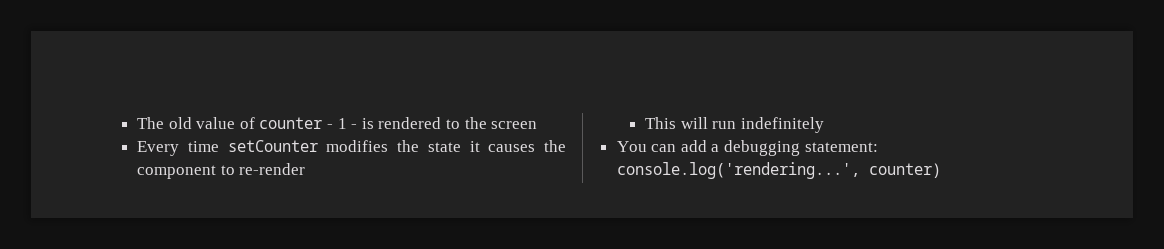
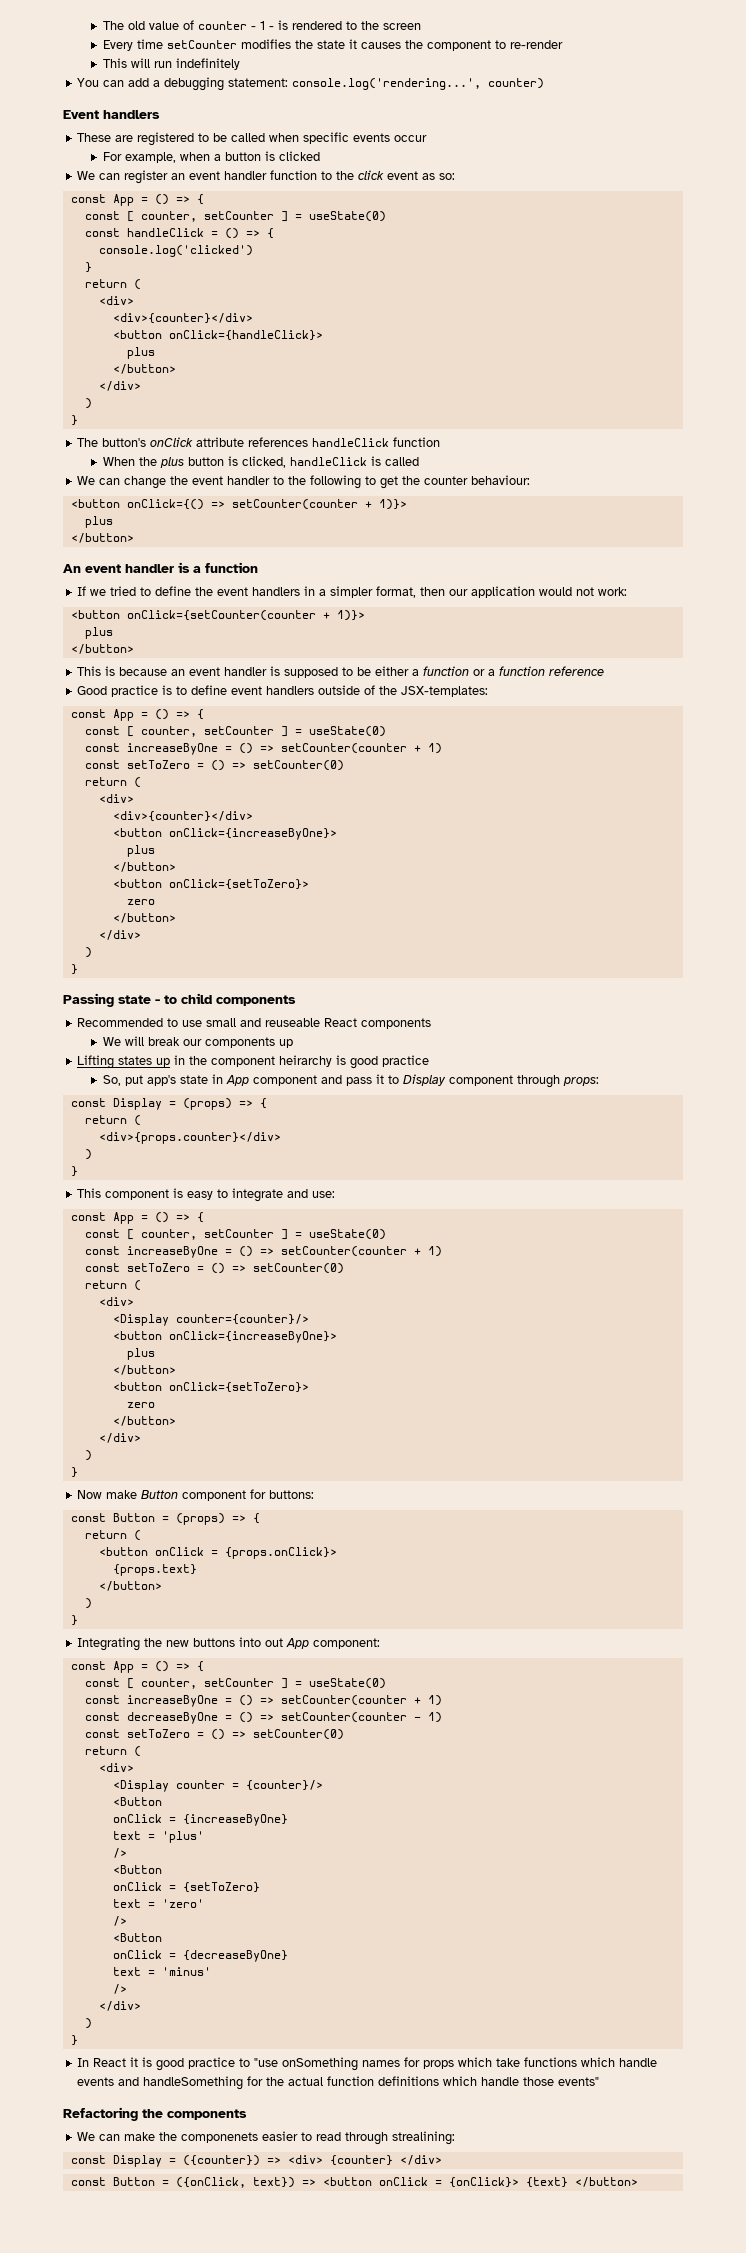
(941, 170) none -> [63,110,160,119] [77,132,428,146] [102,151,320,163] [77,170,456,184] [70,194,204,206] [84,211,386,222] [84,228,274,239] [98,245,253,257] [84,262,92,273] [84,279,141,290] [98,296,134,305] [112,313,253,324] [112,330,323,341] [126,347,155,359] [112,364,176,374] [98,381,141,391] [84,398,92,409] [70,415,78,426] [77,437,441,447] [102,456,419,468] [77,475,531,489] [70,499,407,510] [84,516,113,528] [70,533,134,543] [63,562,258,573] [77,586,628,598] [70,610,365,621] [84,627,113,639] [70,644,134,654] [77,666,605,678] [77,685,489,697] [70,709,204,721] [84,726,386,737] [84,743,442,755] [84,760,344,771] [84,777,141,788] [98,794,134,803] [112,811,253,822] [112,828,337,840] [126,845,155,857] [112,862,176,872] [112,879,309,890] [126,899,155,905] [112,913,176,923] [98,930,141,940] [84,947,92,958] [70,964,78,975] [63,993,296,1007] [77,1018,432,1029] [102,1036,293,1048] [77,1055,430,1069] [102,1074,599,1088] [70,1098,267,1110] [84,1115,141,1126] [98,1132,281,1144] [84,1149,92,1160] [70,1166,78,1177] [77,1188,336,1202] [70,1212,204,1224] [84,1229,386,1240] [84,1246,442,1258] [84,1263,344,1274] [84,1280,141,1291] [98,1297,134,1306] [112,1314,309,1326] [112,1331,337,1343] [126,1348,155,1360] [112,1365,176,1375] [112,1382,309,1393] [126,1402,155,1408] [112,1416,176,1426] [98,1433,141,1443] [84,1450,92,1461] [70,1467,78,1478] [77,1489,315,1501] [70,1513,260,1525] [84,1530,141,1541] [98,1547,337,1559] [112,1564,197,1576] [98,1581,162,1591] [84,1598,92,1609] [70,1615,78,1626] [77,1637,381,1651] [70,1661,204,1673] [84,1678,386,1689] [84,1695,442,1707] [84,1712,442,1724] [84,1729,344,1740] [84,1746,141,1757] [98,1763,134,1772] [112,1780,323,1792] [112,1797,162,1806] [112,1814,288,1826] [112,1831,204,1843] [112,1848,127,1858] [112,1865,162,1874] [112,1882,260,1893] [112,1899,204,1908] [112,1916,127,1926] [112,1933,162,1942] [112,1950,288,1962] [112,1967,211,1976] [112,1984,127,1994] [98,2001,141,2011] [84,2018,92,2029] [70,2035,78,2046] [77,2057,658,2071] [77,2076,600,2090] [63,2107,247,2121] [77,2131,456,2145] [70,2155,442,2167] [70,2177,638,2188] // Event handlers // These are registered to be called when specific events occur // For example, when a button is clicked // We can register an event handler function to the click event as so: // const App = () => { // const [ counter, setCounter ] = useState(0) // const handleClick = () => { // console.log('clicked') // } // return ( // <div> // <div>{counter}</div> // <button onClick={handleClick}> // plus // </button> // </div> // ) // } // The button's onClick attribute references handleClick function // When the plus button is clicked, handleClick is called // We can change the event handler to the following to get the counter behaviour: // <button onClick={() => setCounter(counter + 1)}> // plus // </button> // An event handler is a function // If we tried to define the event handlers in a simpler format, then our application would not work: // <button onClick={setCounter(counter + 1)}> // plus // </button> // This is because an event handler is supposed to be either a function or a function reference // Good practice is to define event handlers outside of the JSX-templates: // const App = () => { // const [ counter, setCounter ] = useState(0) // const increaseByOne = () => setCounter(counter + 1) // const setToZero = () => setCounter(0) // return ( // <div> // <div>{counter}</div> // <button onClick={increaseByOne}> // plus // </button> // <button onClick={setToZero}> // zero // </button> // </div> // ) // } // Passing state - to child components // Recommended to use small and reuseable React components // We will break our components up // Lifting states up in the component heirarchy is good practice // So, put app's state in App component and pass it to Display component through props: // const Display = (props) => { // return ( // <div>{props.counter}</div> // ) // } // This component is easy to integrate and use: // const App = () => { // const [ counter, setCounter ] = useState(0) // const increaseByOne = () => setCounter(counter + 1) // const setToZero = () => setCounter(0) // return ( // <div> // <Display counter={counter}/> // <button onClick={increaseByOne}> // plus // </button> // <button onClick={setToZero}> // zero // </button> // </div> // ) // } // Now make Button component for buttons: // const Button = (props) => { // return ( // <button onClick = {props.onClick}> // {props.text} // </button> // ) // } // Integrating the new buttons into out App component: // const App = () => { // const [ counter, setCounter ] = useState(0) // const increaseByOne = () => setCounter(counter + 1) // const decreaseByOne = () => setCounter(counter - 1) // const setToZero = () => setCounter(0) // return ( // <div> // <Display counter = {counter}/> // <Button // onClick = {increaseByOne} // text = 'plus' // /> // <Button // onClick = {setToZero} // text = 'zero' // /> // <Button // onClick = {decreaseByOne} // text = 'minus' // /> // </div> // ) // } // In React it is good practice to "use onSomething names for props which take functions which handle events and handleSomething for the actual function definitions which handle those events" // Refactoring the components // We can make the componenets easier to read through strealining: // const Display = ({counter}) => <div> {counter} </div> // const Button = ({onClick, text}) => <button onClick = {onClick}> {text} </button>

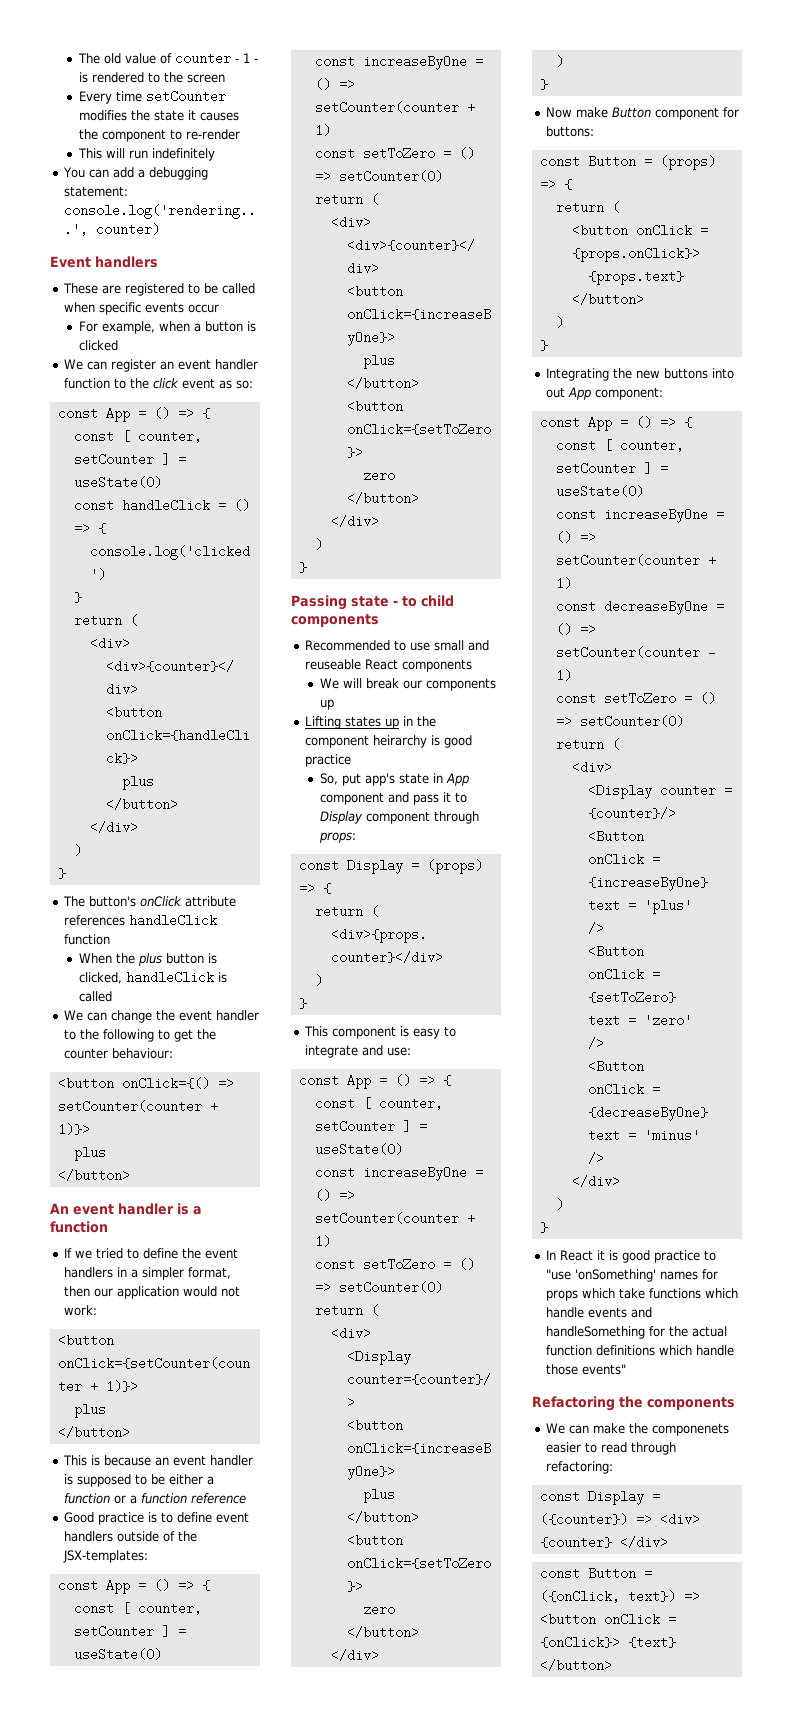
[282,2057,359,2071] onSomething -> [575,1269,657,1282] 'onSomething'
[392,2131,456,2145] strealining: -> [546,1461,614,1474] refactoring:

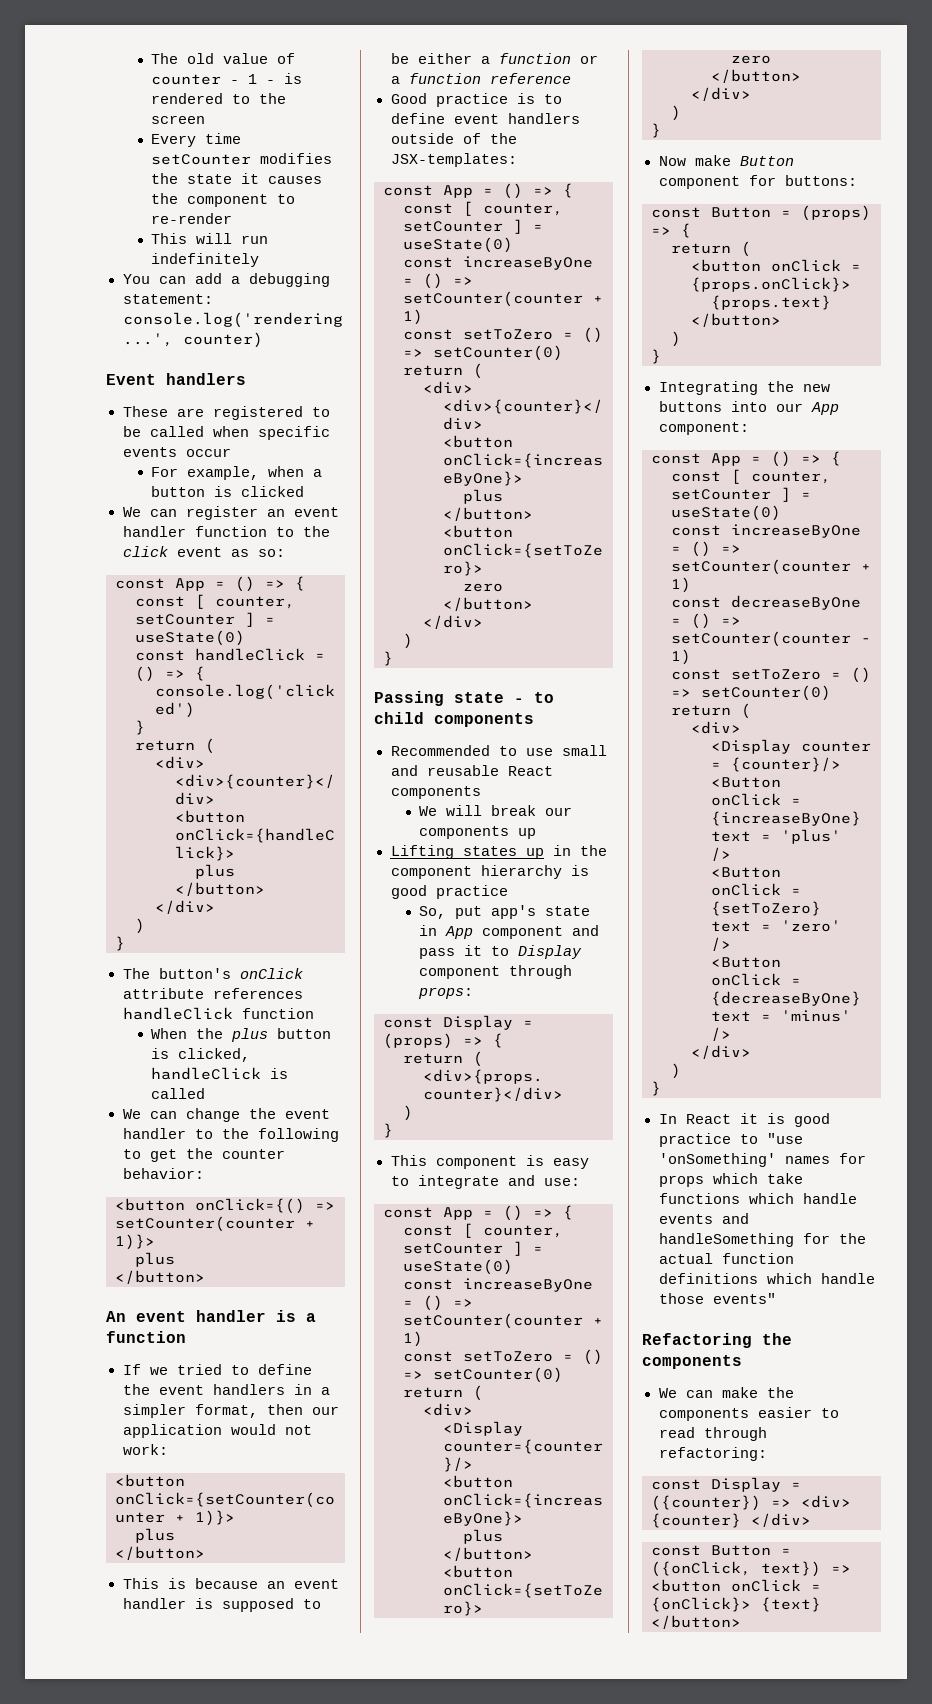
[112,1048,174,1059] behaviour: -> [122,1168,204,1179] behavior:
[305,659,362,670] reuseable -> [426,765,499,776] reusable
[373,735,428,748] heirarchy -> [480,865,562,879] hierarchy
[546,387,566,398] out -> [775,403,803,412] our
[652,1423,730,1436] componenets -> [658,1408,749,1421] components

